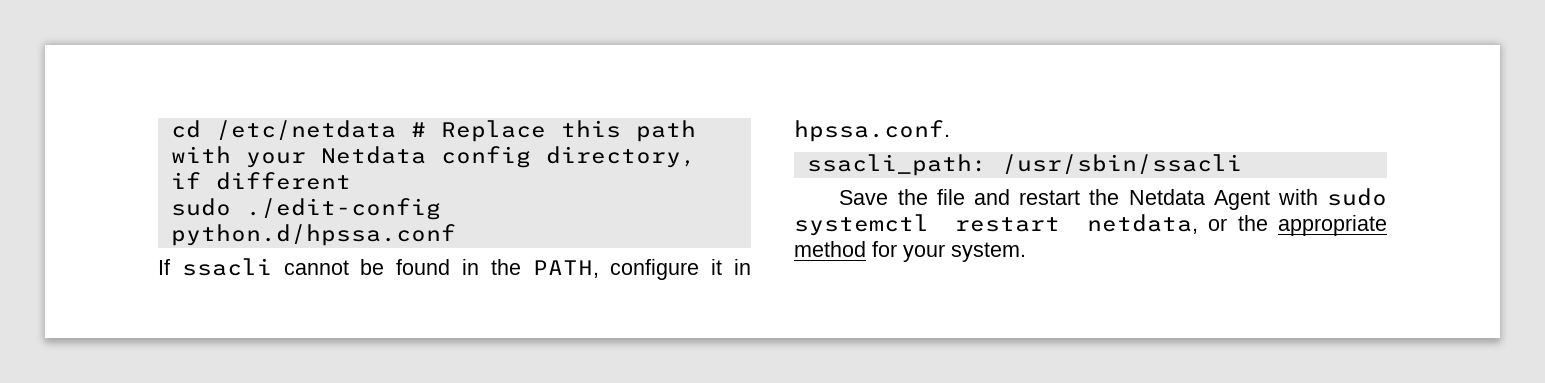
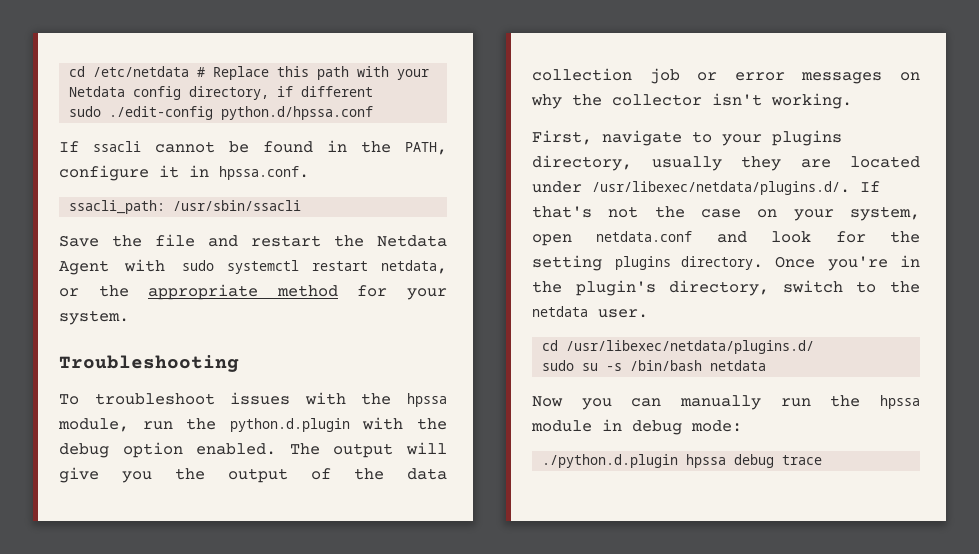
(1026, 252) none -> [59,355,239,372] [59,392,447,407] [58,417,447,432] [59,442,447,458] [59,467,447,483] [532,68,920,84] [531,93,852,109] [532,130,842,146] [532,155,920,171] [532,181,880,195] [532,206,920,221] [532,231,920,246] [532,255,920,271] [532,280,920,296] [532,306,648,318] [542,340,815,354] [542,360,767,371] [532,395,920,410] [531,419,742,435] [542,454,823,468] // Troubleshooting // To troubleshoot issues with the hpssa module, run the python.d.plugin with the debug option enabled. The output will give you the output of the data collection job or error messages on why the collector isn't working. // First, navigate to your plugins directory, usually they are located under /usr/libexec/netdata/plugins.d/. If that's not the case on your system, open netdata.conf and look for the setting plugins directory. Once you're in the plugin's directory, switch to the netdata user. // cd /usr/libexec/netdata/plugins.d/ // sudo su -s /bin/bash netdata // Now you can manually run the hpssa module in debug mode: // ./python.d.plugin hpssa debug trace

